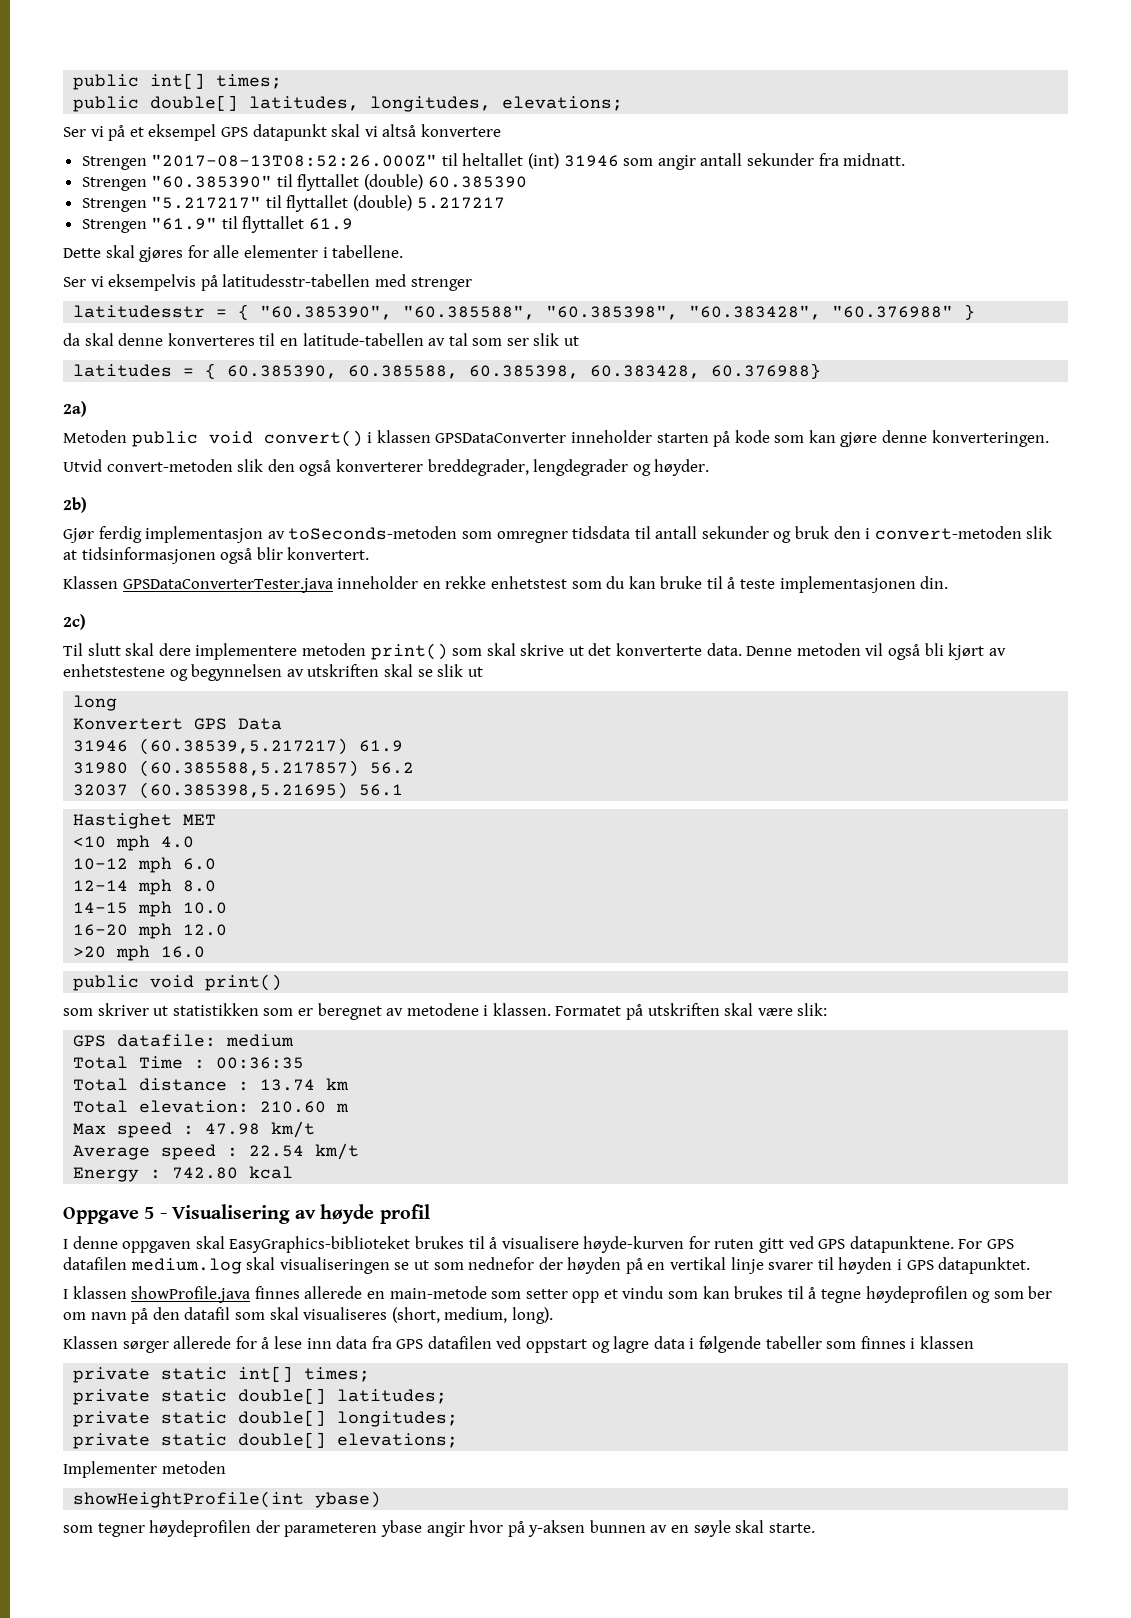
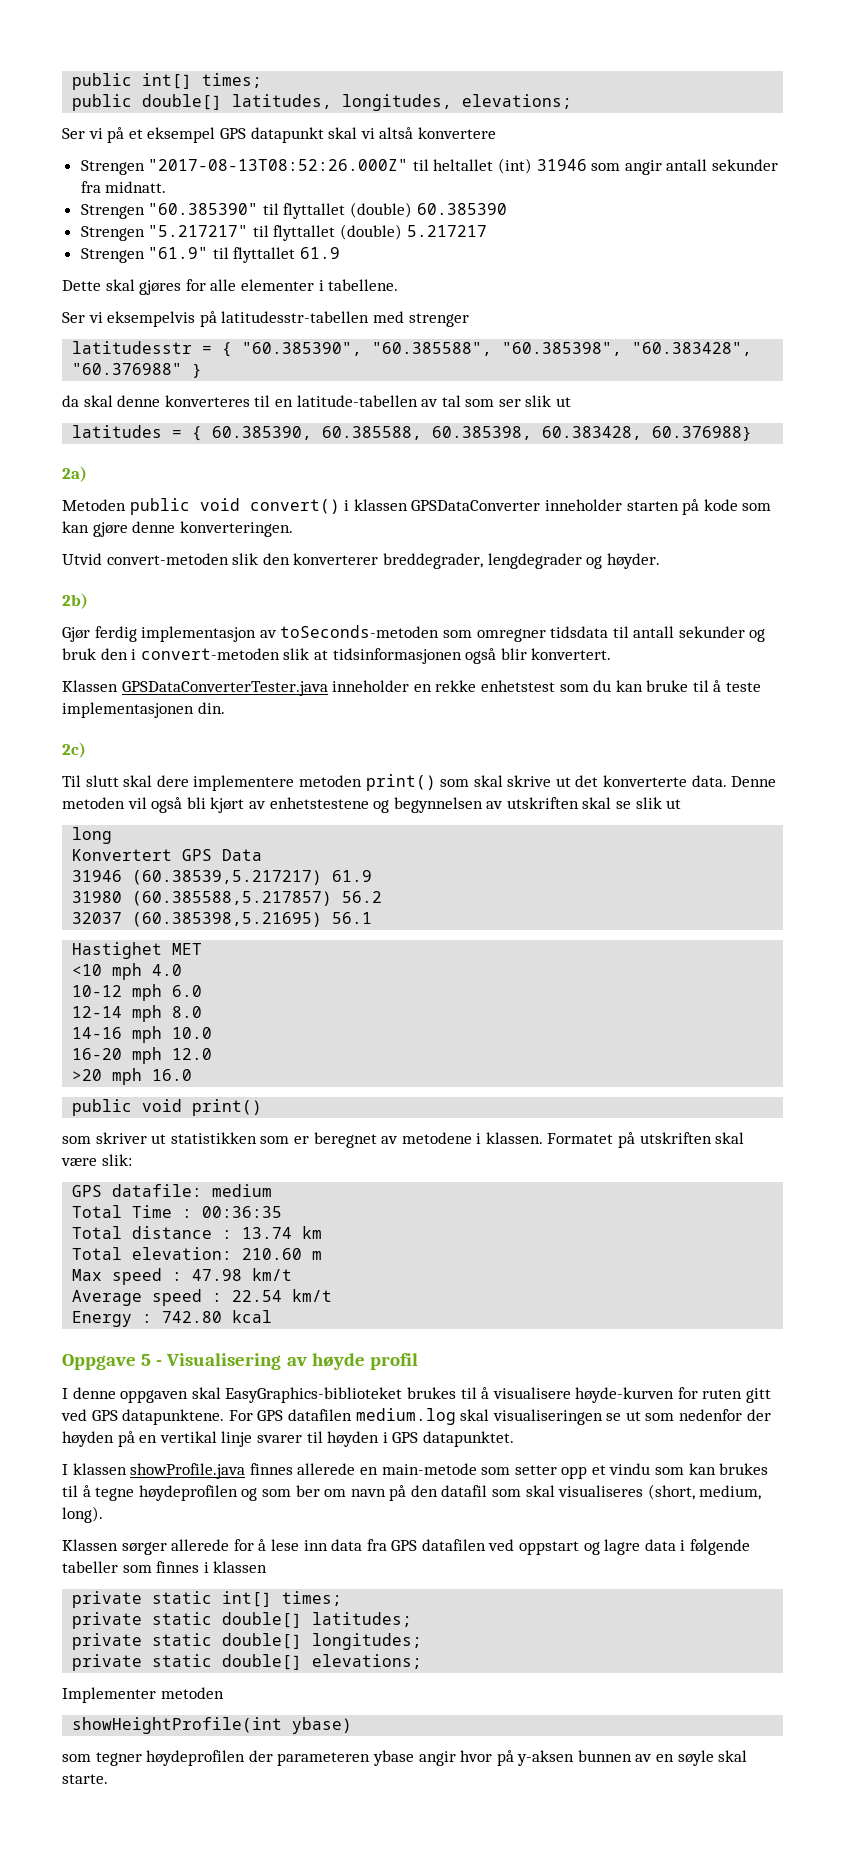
[299,460,332,476] også -> (290, 559) none
[73,902,129,914] 14-15 -> [72,1027,123,1039] 14-16
[468,1257,535,1270] nednefor -> [679,1409,743,1421] nedenfor

